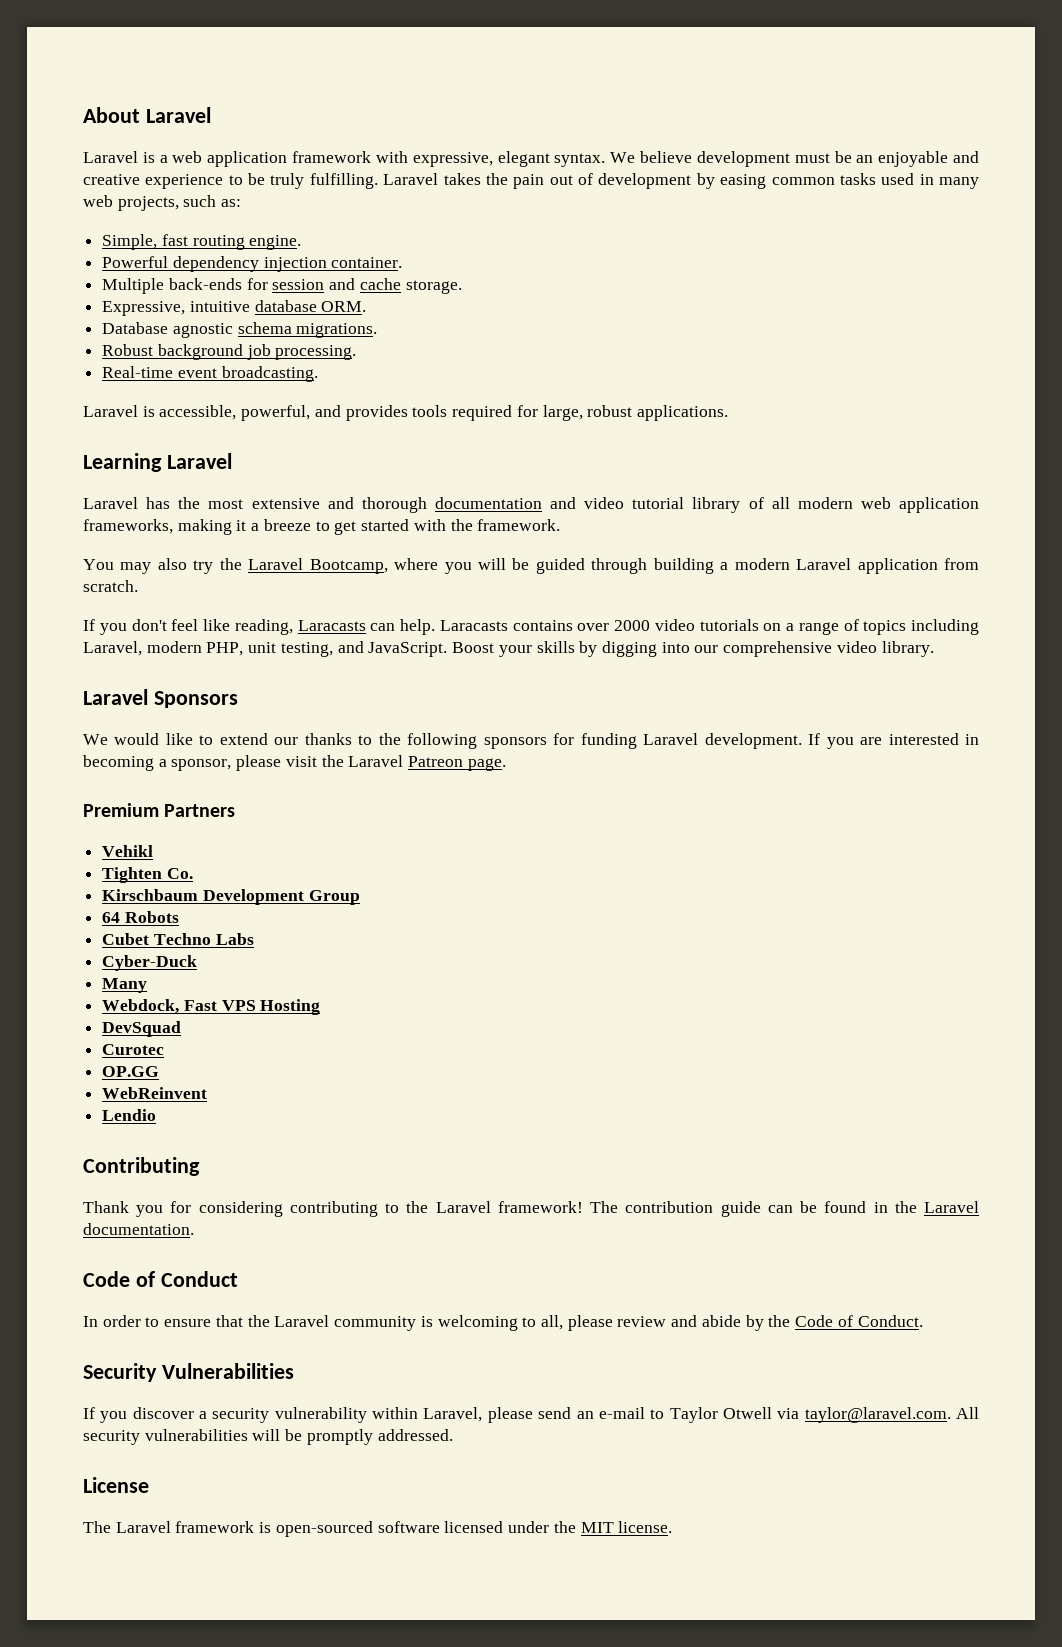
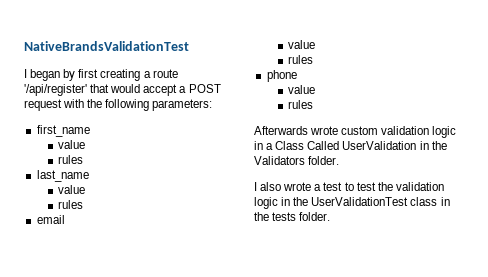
[83,107,211,123] [83,151,980,167] [83,173,979,189] [83,195,242,211] [102,234,302,250] [102,256,403,272] [102,278,462,294] [102,300,367,316] [102,322,378,338] [102,344,357,360] [102,366,318,382] [83,405,728,421] [83,453,232,472] [83,497,979,513] [83,519,561,535] [83,558,980,574] [83,580,138,592] [83,619,979,635] [83,641,934,657] [83,689,238,708] [83,733,980,749] [83,755,506,771] [83,803,236,817] [102,845,154,857] [102,867,193,883] [102,889,360,905] [102,911,179,923] [102,933,254,945] [102,955,198,971] [102,978,148,993] [102,999,321,1015] [102,1021,182,1037] [102,1044,165,1055] [102,1066,160,1077] [102,1087,208,1099] [102,1109,157,1121] [83,1157,200,1176] [83,1201,980,1217] [83,1223,194,1235] [83,1271,238,1287] [83,1315,923,1331] [83,1363,294,1382] [83,1407,980,1423] [83,1429,453,1445] [83,1477,149,1493] [83,1521,673,1537] About Laravel // Laravel is a web application framework with expressive, elegant syntax. We believe development must be an enjoyable and creative experience to be truly fulfilling. Laravel takes the pain out of development by easing common tasks used in many web projects, such as: // Simple, fast routing engine. // Powerful dependency injection container. // Multiple back-ends for session and cache storage. // Expressive, intuitive database ORM. // Database agnostic schema migrations. // Robust background job processing. // Real-time event broadcasting. // Laravel is accessible, powerful, and provides tools required for large, robust applications. // Learning Laravel // Laravel has the most extensive and thorough documentation and video tutorial library of all modern web application frameworks, making it a breeze to get started with the framework. // You may also try the Laravel Bootcamp, where you will be guided through building a modern Laravel application from scratch. // If you don't feel like reading, Laracasts can help. Laracasts contains over 2000 video tutorials on a range of topics including Laravel, modern PHP, unit testing, and JavaScript. Boost your skills by digging into our comprehensive video library. // Laravel Sponsors // We would like to extend our thanks to the following sponsors for funding Laravel development. If you are interested in becoming a sponsor, please visit the Laravel Patreon page. // Premium Partners // Vehikl // Tighten Co. // Kirschbaum Development Group // 64 Robots // Cubet Techno Labs // Cyber-Duck // Many // Webdock, Fast VPS Hosting // DevSquad // Curotec // OP.GG // WebReinvent // Lendio // Contributing // Thank you for considering contributing to the Laravel framework! The contribution guide can be found in the Laravel documentation. // Code of Conduct // In order to ensure that the Laravel community is welcoming to all, please review and abide by the Code of Conduct. // Security Vulnerabilities // If you discover a security vulnerability within Laravel, please send an e-mail to Taylor Otwell via taylor@laravel.com. All security vulnerabilities will be promptly addressed. // License // The Laravel framework is open-sourced software licensed under the MIT license. -> [24,41,189,51] [24,69,178,81] [24,84,221,96] [24,99,213,111] [36,125,90,137] [58,140,86,149] [58,155,84,164] [36,170,89,182] [58,185,86,194] [58,200,84,209] [36,215,65,224] [288,40,316,49] [288,55,314,64] [266,70,297,82] [288,85,316,94] [288,100,314,109] [254,126,457,138] [254,141,447,150] [254,156,340,165] [254,182,444,191] [254,197,450,209] [254,212,331,221] NativeBrandsValidationTest // I began by first creating a route '/api/register' that would accept a POST request with the following parameters: // first_name // value // rules // last_name // value // rules // email // value // rules // phone // value // rules // Afterwards wrote custom validation logic in a Class Called UserValidation in the Validators folder. // I also wrote a test to test the validation logic in the UserValidationTest class in the tests folder.

